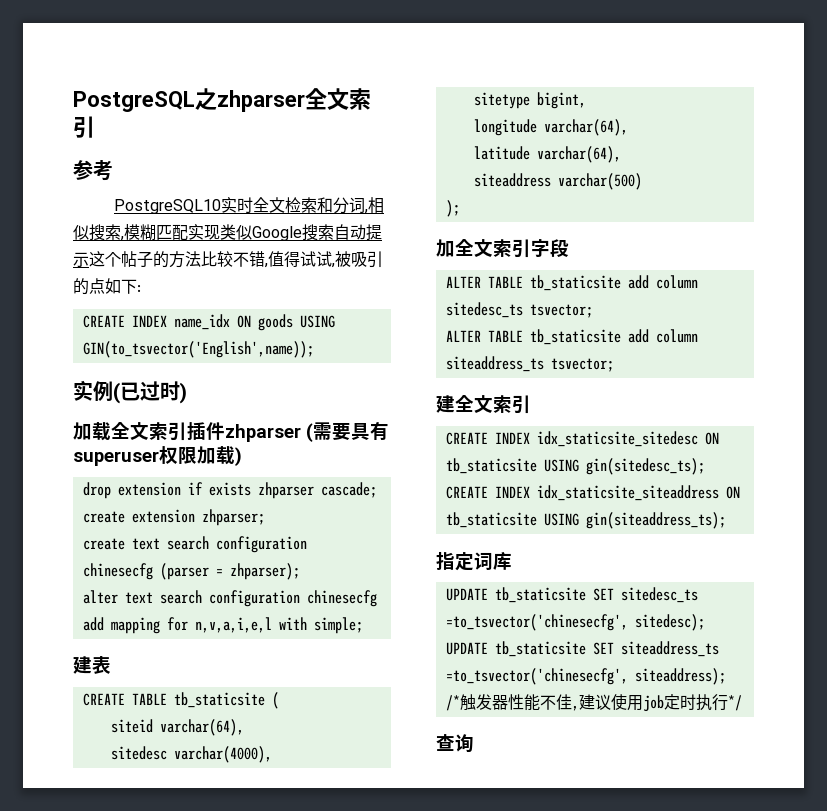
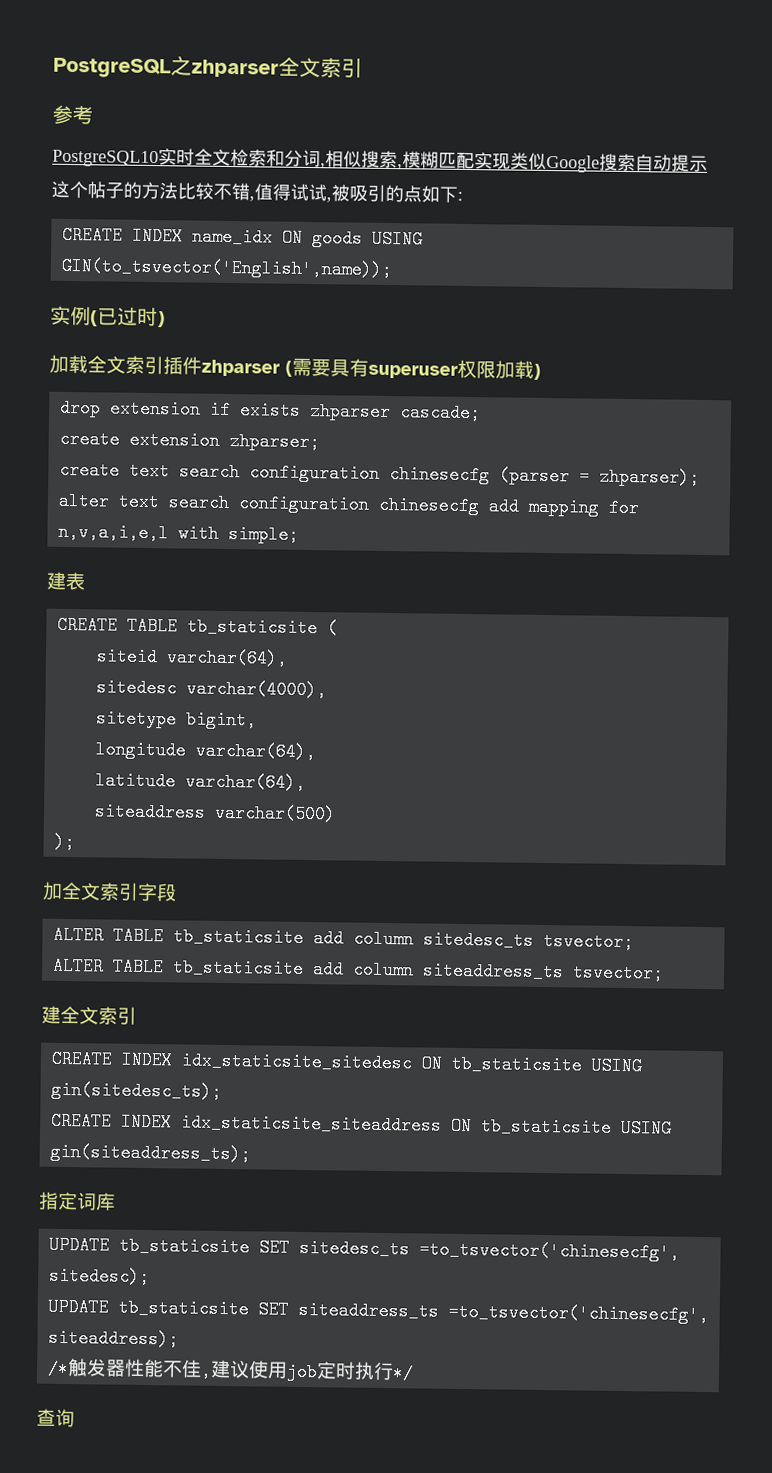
(89, 259) none -> (708, 163) //

